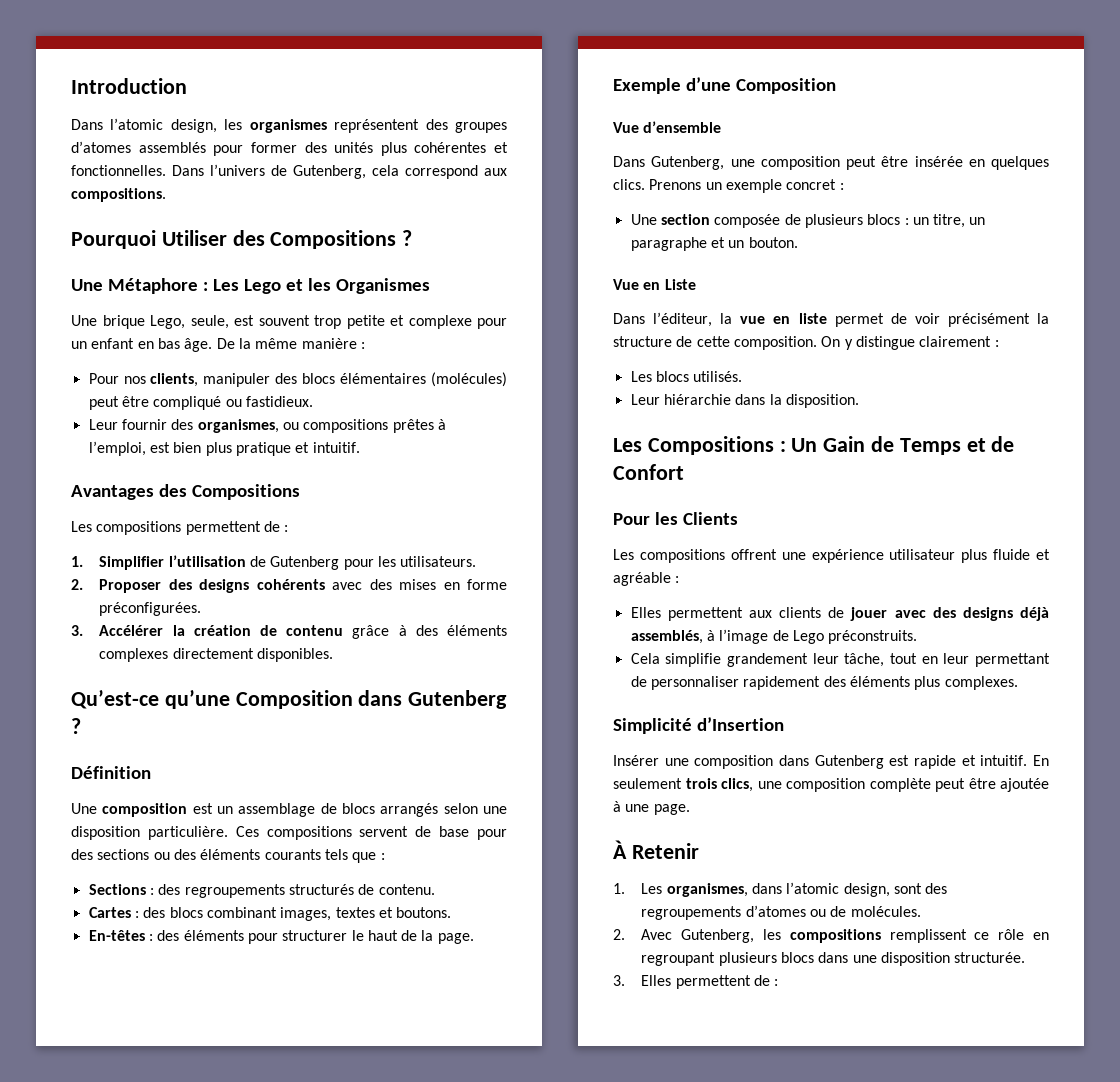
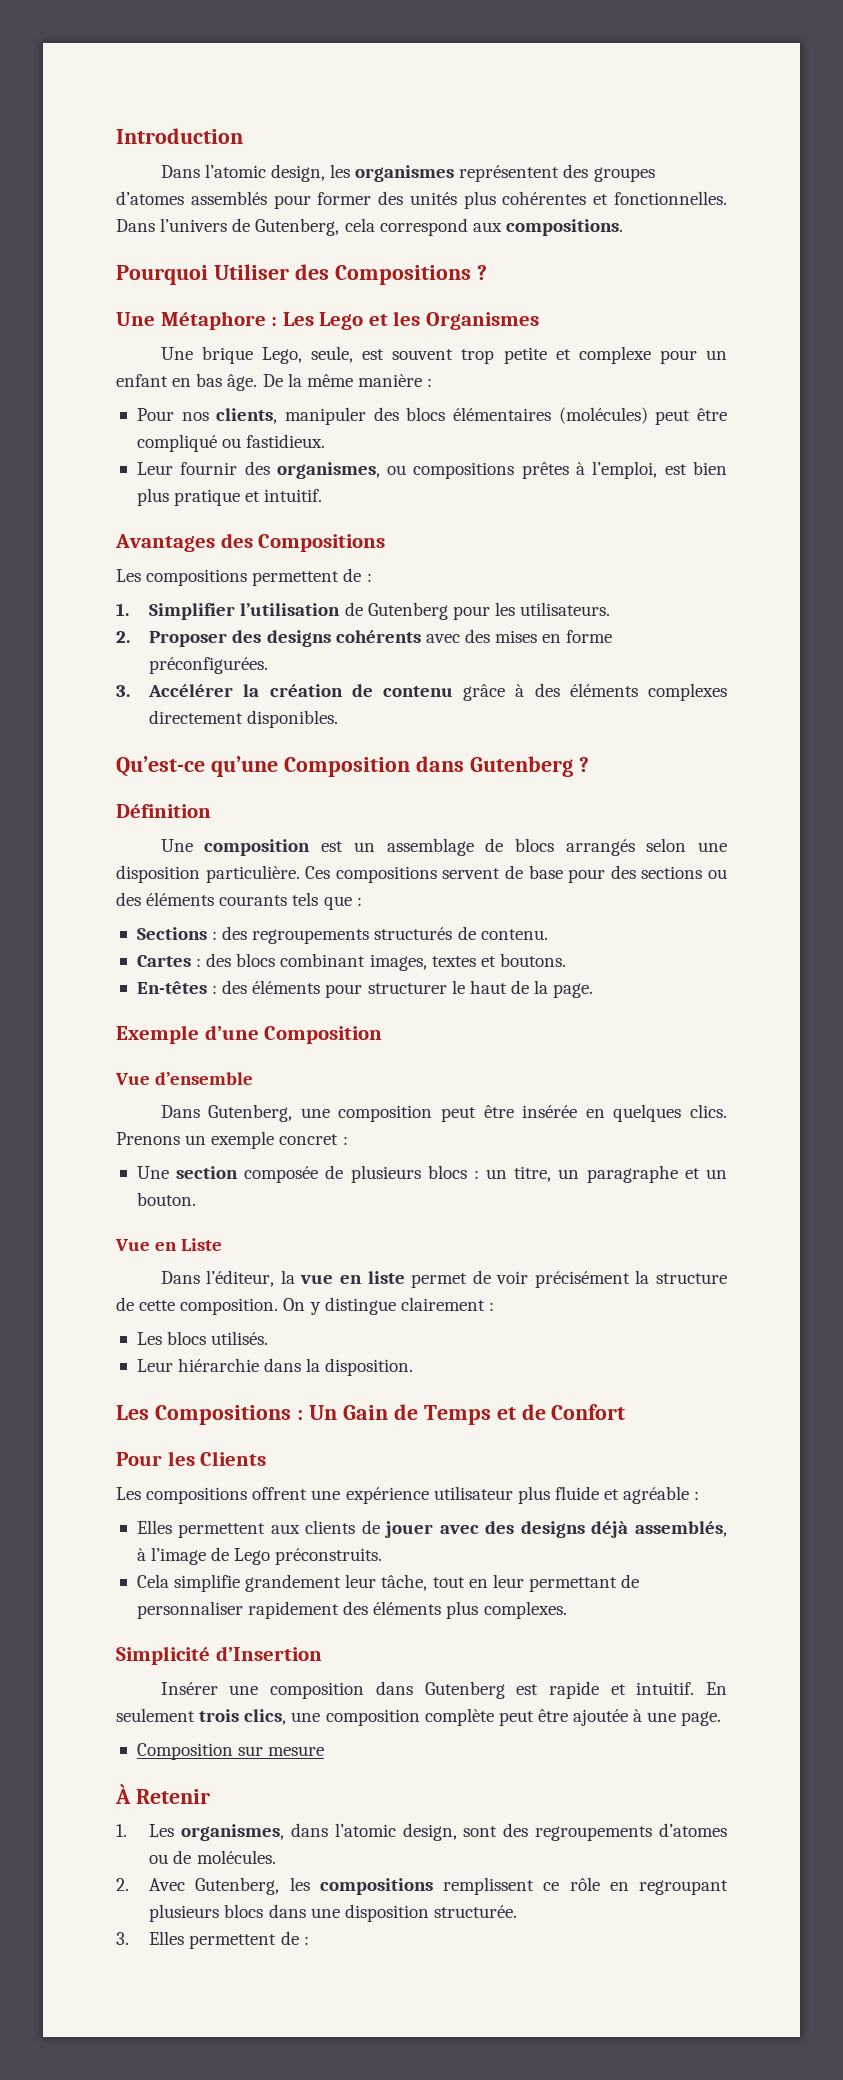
(690, 809) none -> [136,1743,325,1760] // Composition sur mesure

